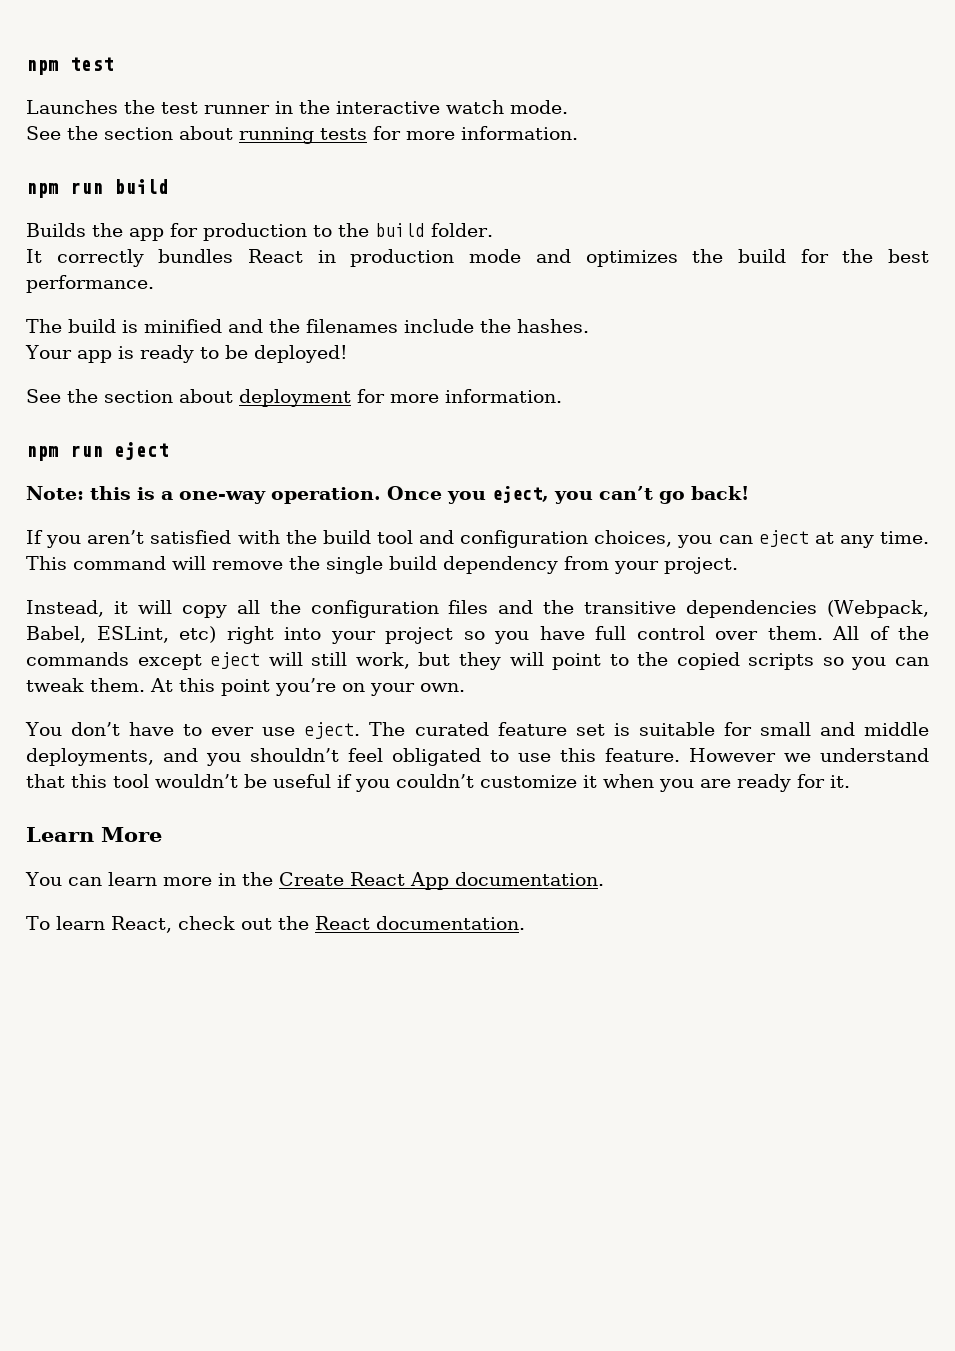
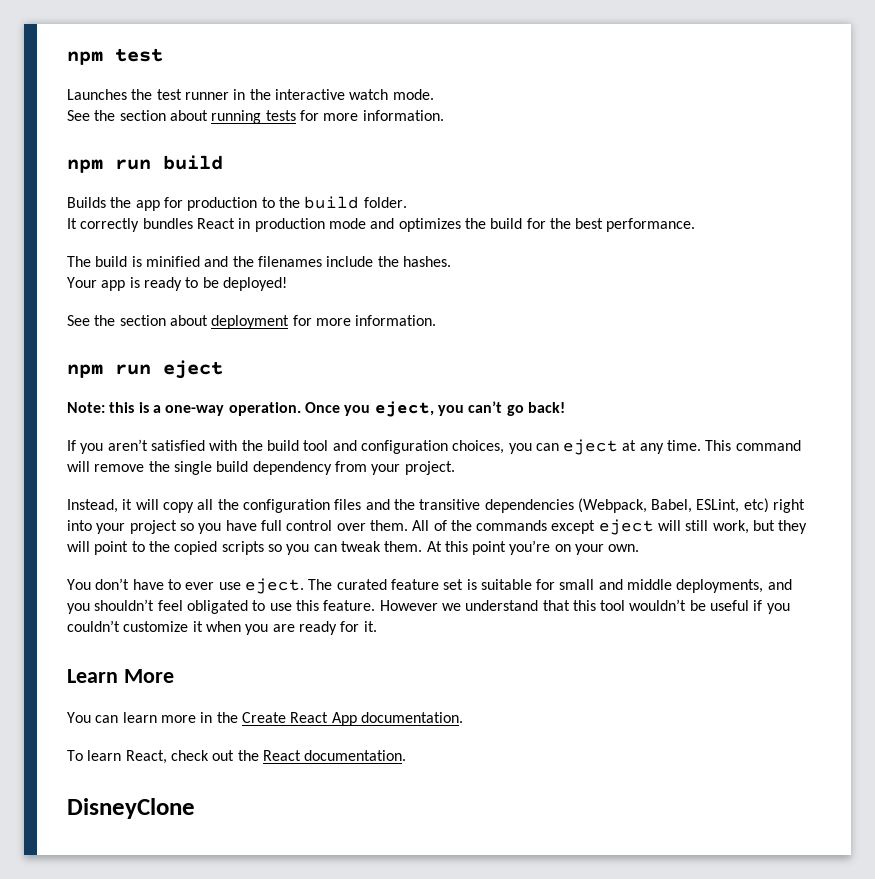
(525, 923) none -> [67,798,195,819] // DisneyClone

